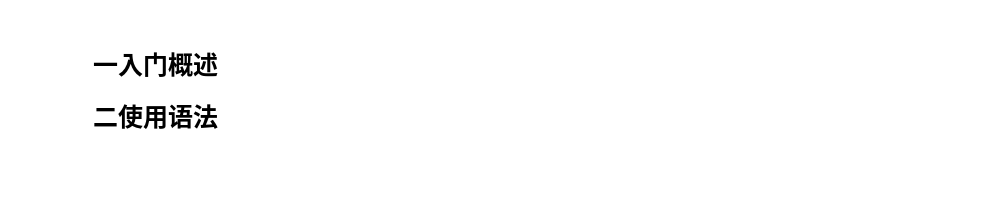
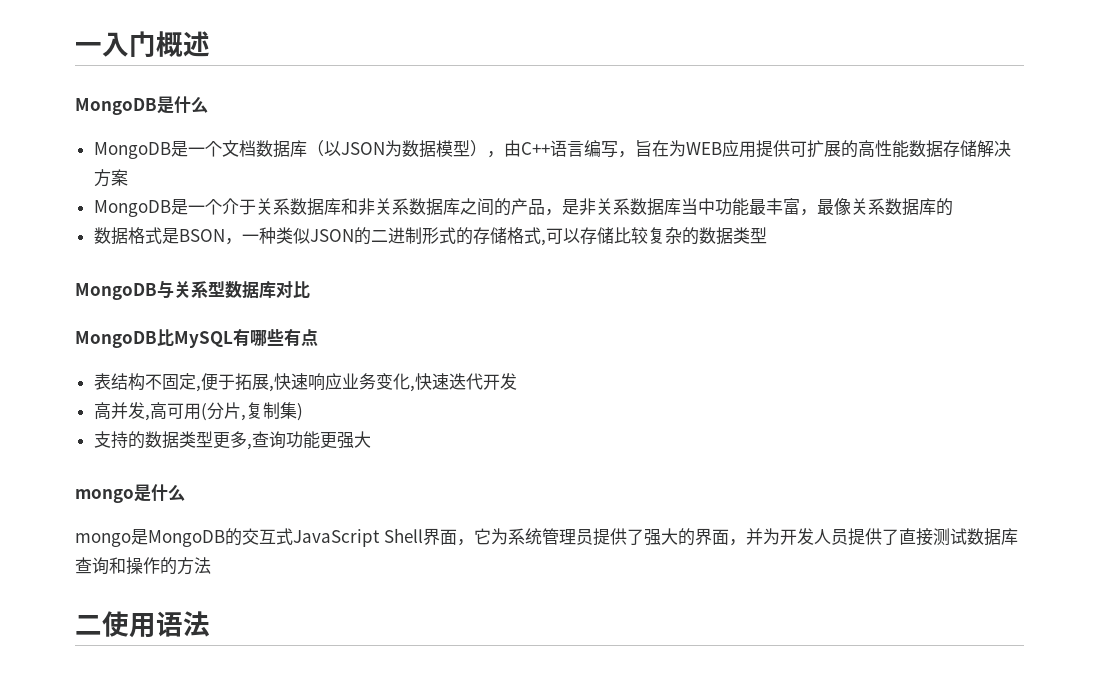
(218, 64) none -> [75,96,208,115] [93,140,1011,159] [93,169,128,187] [93,198,953,217] [93,227,767,246] [75,280,310,300] [75,329,318,348] [93,373,517,392] [93,402,303,421] [93,431,371,450] [75,484,185,503] [75,528,1018,547] [75,557,211,575] // MongoDB是什么 // MongoDB是一个文档数据库（以JSON为数据模型），由C++语言编写，旨在为WEB应用提供可扩展的高性能数据存储解决方案 // MongoDB是一个介于关系数据库和非关系数据库之间的产品，是非关系数据库当中功能最丰富，最像关系数据库的 // 数据格式是BSON，一种类似JSON的二进制形式的存储格式,可以存储比较复杂的数据类型 // MongoDB与关系型数据库对比 // MongoDB比MySQL有哪些有点 // 表结构不固定,便于拓展,快速响应业务变化,快速迭代开发 // 高并发,高可用(分片,复制集) // 支持的数据类型更多,查询功能更强大 // mongo是什么 // mongo是MongoDB的交互式JavaScript Shell界面，它为系统管理员提供了强大的界面，并为开发人员提供了直接测试数据库查询和操作的方法

